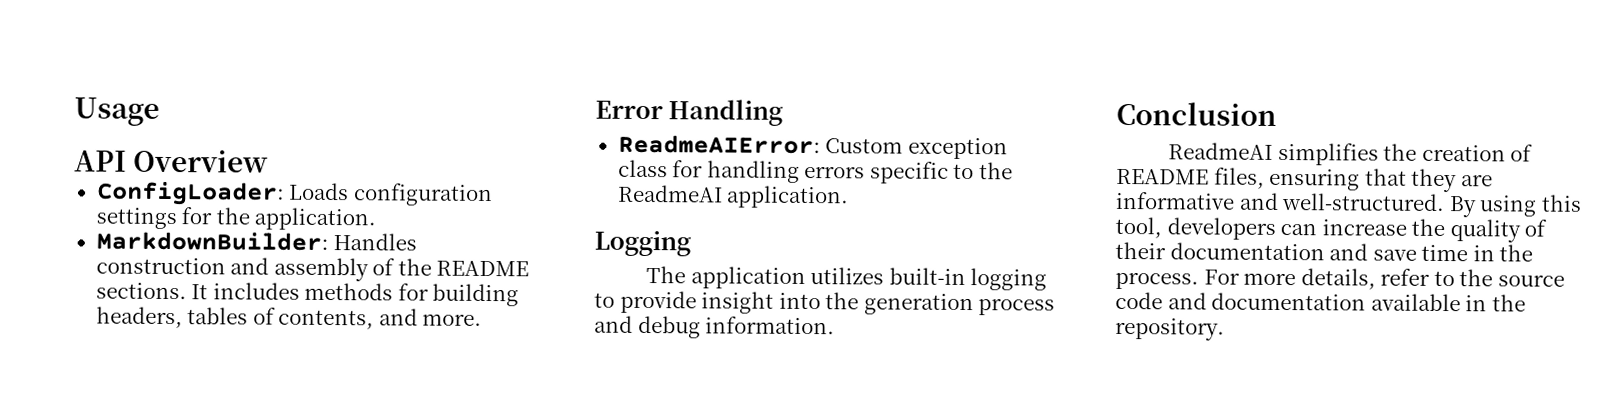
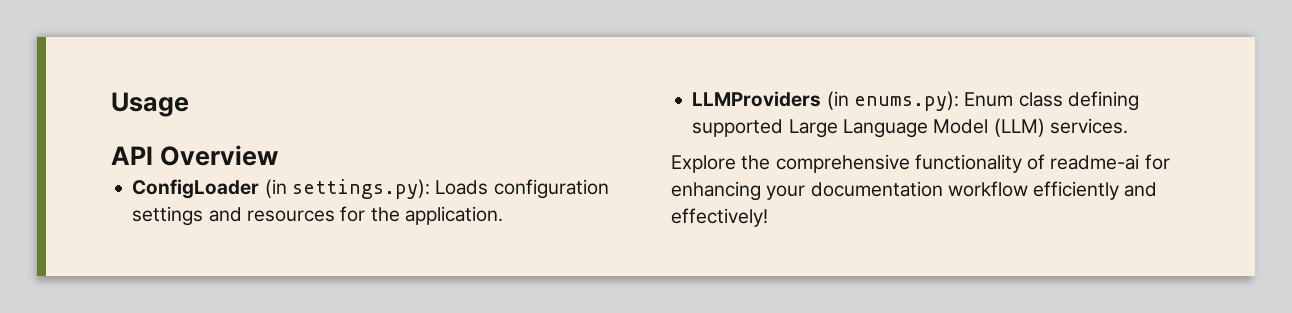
[95,181,285,206] ConfigLoader: -> [132,179,430,199] ConfigLoader (in settings.py):
(177, 218) none -> [208,207,335,222] and resources
[95,231,418,252] [95,257,530,282] [95,282,520,307] [95,306,483,330] [595,99,784,126] [617,134,1008,160] [617,159,1013,184] [617,184,850,209] [594,230,691,257] [646,266,1048,291] [594,290,1056,316] [594,315,836,339] [1116,101,1277,126] [1168,142,1534,166] [1116,167,1493,193] [1115,191,1582,218] [1115,216,1548,243] [1115,241,1534,262] [1115,268,1565,290] [1115,291,1526,312] [1115,317,1225,341] MarkdownBuilder: Handles construction and assembly of the README sections. It includes methods for building headers, tables of contents, and more. // Error Handling // ReadmeAIError: Custom exception class for handling errors specific to the ReadmeAI application. // Logging // The application utilizes built-in logging to provide insight into the generation process and debug information. // Conclusion // ReadmeAI simplifies the creation of README files, ensuring that they are informative and well-structured. By using this tool, developers can increase the quality of their documentation and save time in the process. For more details, refer to the source code and documentation available in the repository. -> [692,91,1139,111] [692,118,1128,138] [671,154,1170,173] [671,181,1158,201] [671,208,768,227] LLMProviders (in enums.py): Enum class defining supported Large Language Model (LLM) services. // Explore the comprehensive functionality of readme-ai for enhancing your documentation workflow efficiently and effectively!

